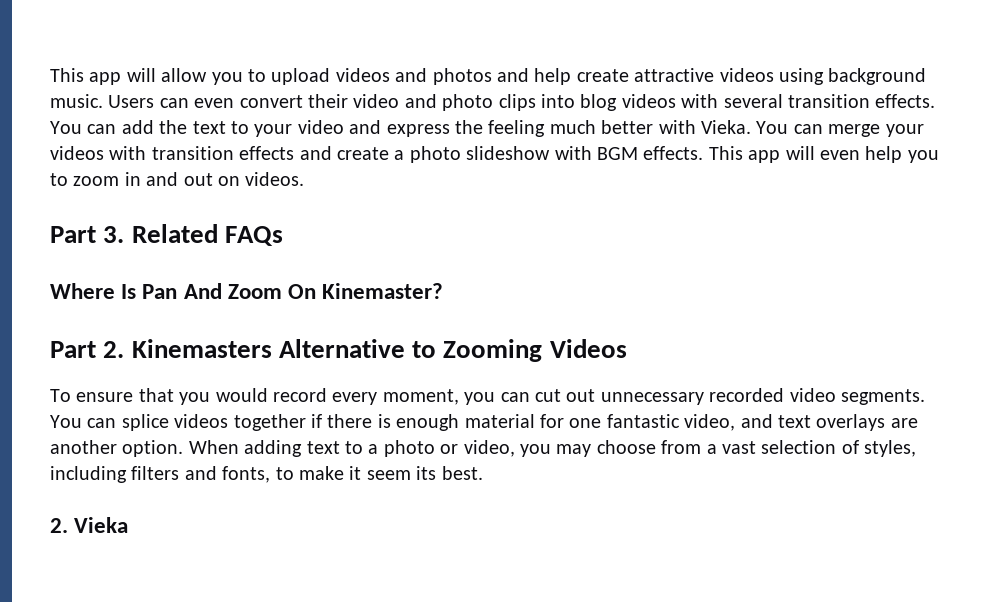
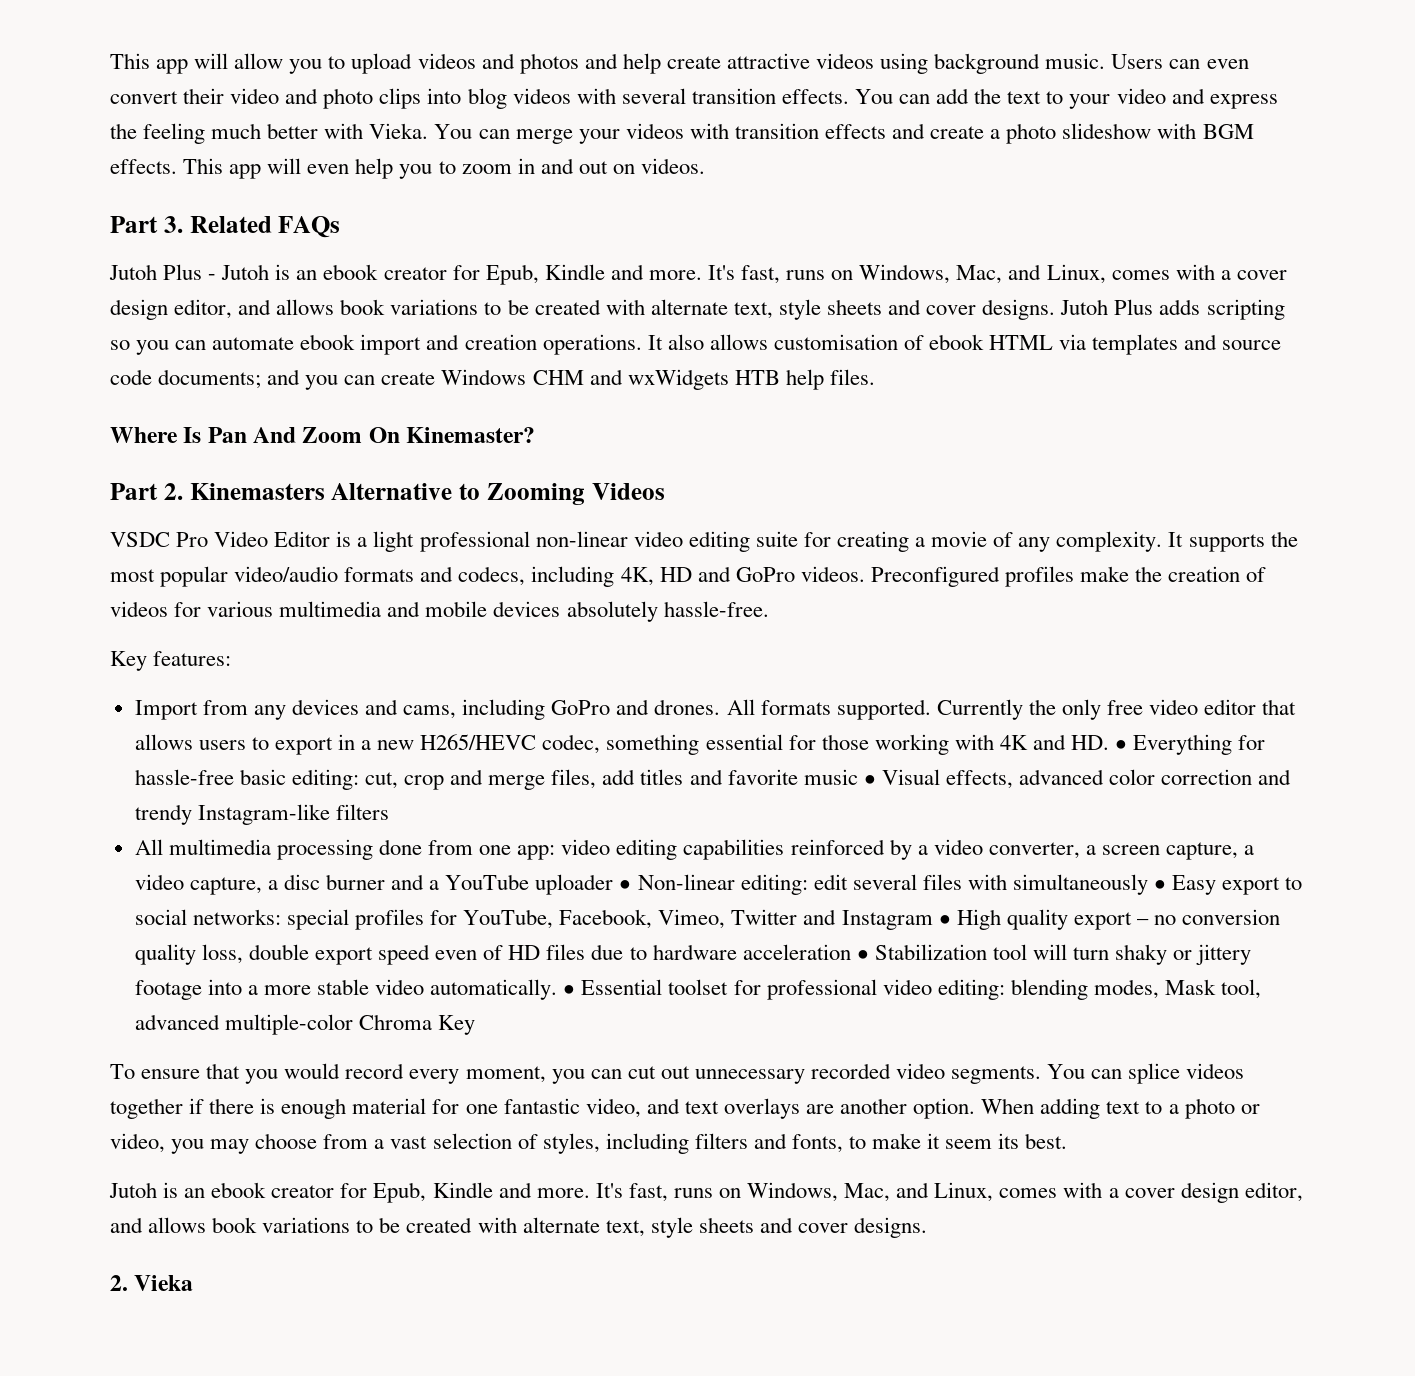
(283, 236) none -> [109,264,1287,285] [110,299,1285,320] [110,334,1282,355] [110,369,875,390] // Jutoh Plus - Jutoh is an ebook creator for Epub, Kindle and more. It's fast, runs on Windows, Mac, and Linux, comes with a cover design editor, and allows book variations to be created with alternate text, style sheets and cover designs. Jutoh Plus adds scripting so you can automate ebook import and creation operations. It also allows customisation of ebook HTML via templates and source code documents; and you can create Windows CHM and wxWidgets HTB help files.
(627, 348) none -> [110,531,1298,552] [110,566,1267,587] [110,601,769,622] [110,651,232,671] [134,699,1297,720] [134,734,1266,755] [134,769,1292,790] [134,804,389,825] [134,839,1255,860] [134,874,1303,895] [134,909,1281,930] [134,944,1252,965] [134,979,1262,1000] [134,1014,475,1035] // VSDC Pro Video Editor is a light professional non-linear video editing suite for creating a movie of any complexity. It supports the most popular video/audio formats and codecs, including 4K, HD and GoPro videos. Preconfigured profiles make the creation of videos for various multimedia and mobile devices absolutely hassle-free. // Key features: // Import from any devices and cams, including GoPro and drones. All formats supported. Сurrently the only free video editor that allows users to export in a new H265/HEVC codec, something essential for those working with 4K and HD. • Everything for hassle-free basic editing: cut, crop and merge files, add titles and favorite music • Visual effects, advanced color correction and trendy Instagram-like filters // All multimedia processing done from one app: video editing capabilities reinforced by a video converter, a screen capture, a video capture, a disc burner and a YouTube uploader • Non-linear editing: edit several files with simultaneously • Easy export to social networks: special profiles for YouTube, Facebook, Vimeo, Twitter and Instagram • High quality export – no conversion quality loss, double export speed even of HD files due to hardware acceleration • Stabilization tool will turn shaky or jittery footage into a more stable video automatically. • Essential toolset for professional video editing: blending modes, Mask tool, advanced multiple-color Chroma Key
(483, 473) none -> [109,1182,1303,1203] [110,1217,928,1238] // Jutoh is an ebook creator for Epub, Kindle and more. It's fast, runs on Windows, Mac, and Linux, comes with a cover design editor, and allows book variations to be created with alternate text, style sheets and cover designs.

